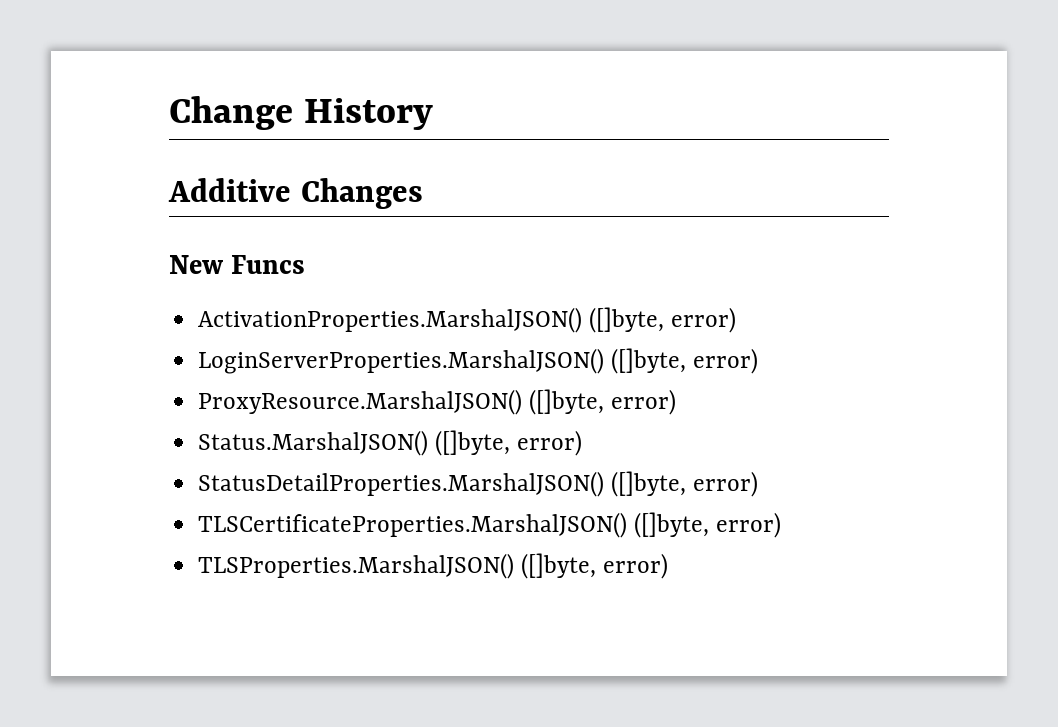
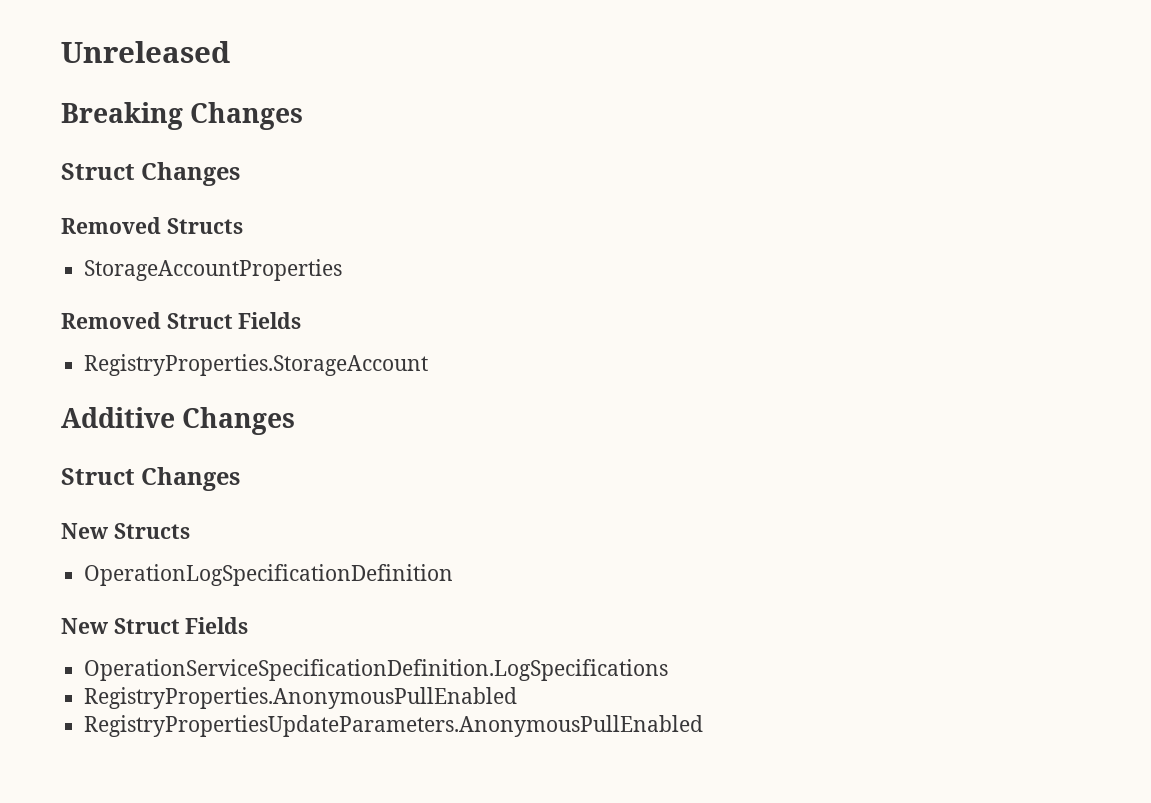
[169,96,434,130] Change History -> [61,41,230,63] [61,102,304,130] [61,162,241,186] [61,217,243,234] [84,259,343,281] [61,312,302,329] [84,354,429,376] Unreleased // Breaking Changes // Struct Changes // Removed Structs // StorageAccountProperties // Removed Struct Fields // RegistryProperties.StorageAccount
[169,255,306,274] [198,307,737,333] [198,348,759,374] [198,389,677,415] [198,430,583,456] [198,471,759,497] [198,512,782,538] [198,553,669,579] // New Funcs // ActivationProperties.MarshalJSON() ([]byte, error) // LoginServerProperties.MarshalJSON() ([]byte, error) // ProxyResource.MarshalJSON() ([]byte, error) // Status.MarshalJSON() ([]byte, error) // StatusDetailProperties.MarshalJSON() ([]byte, error) // TLSCertificateProperties.MarshalJSON() ([]byte, error) // TLSProperties.MarshalJSON() ([]byte, error) -> [61,467,241,491] [61,523,190,539] [84,564,454,586] [61,617,249,634] [84,659,669,681] [84,687,518,709] [84,715,704,737] // Struct Changes // New Structs // OperationLogSpecificationDefinition // New Struct Fields // OperationServiceSpecificationDefinition.LogSpecifications // RegistryProperties.AnonymousPullEnabled // RegistryPropertiesUpdateParameters.AnonymousPullEnabled

